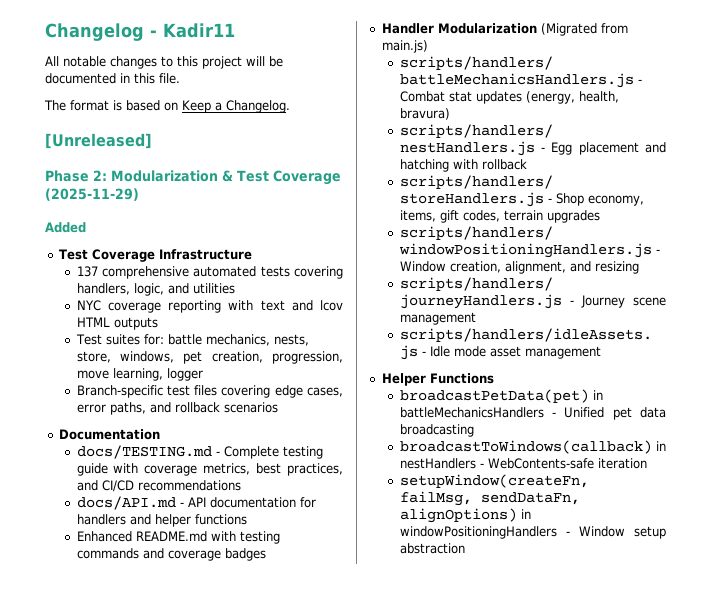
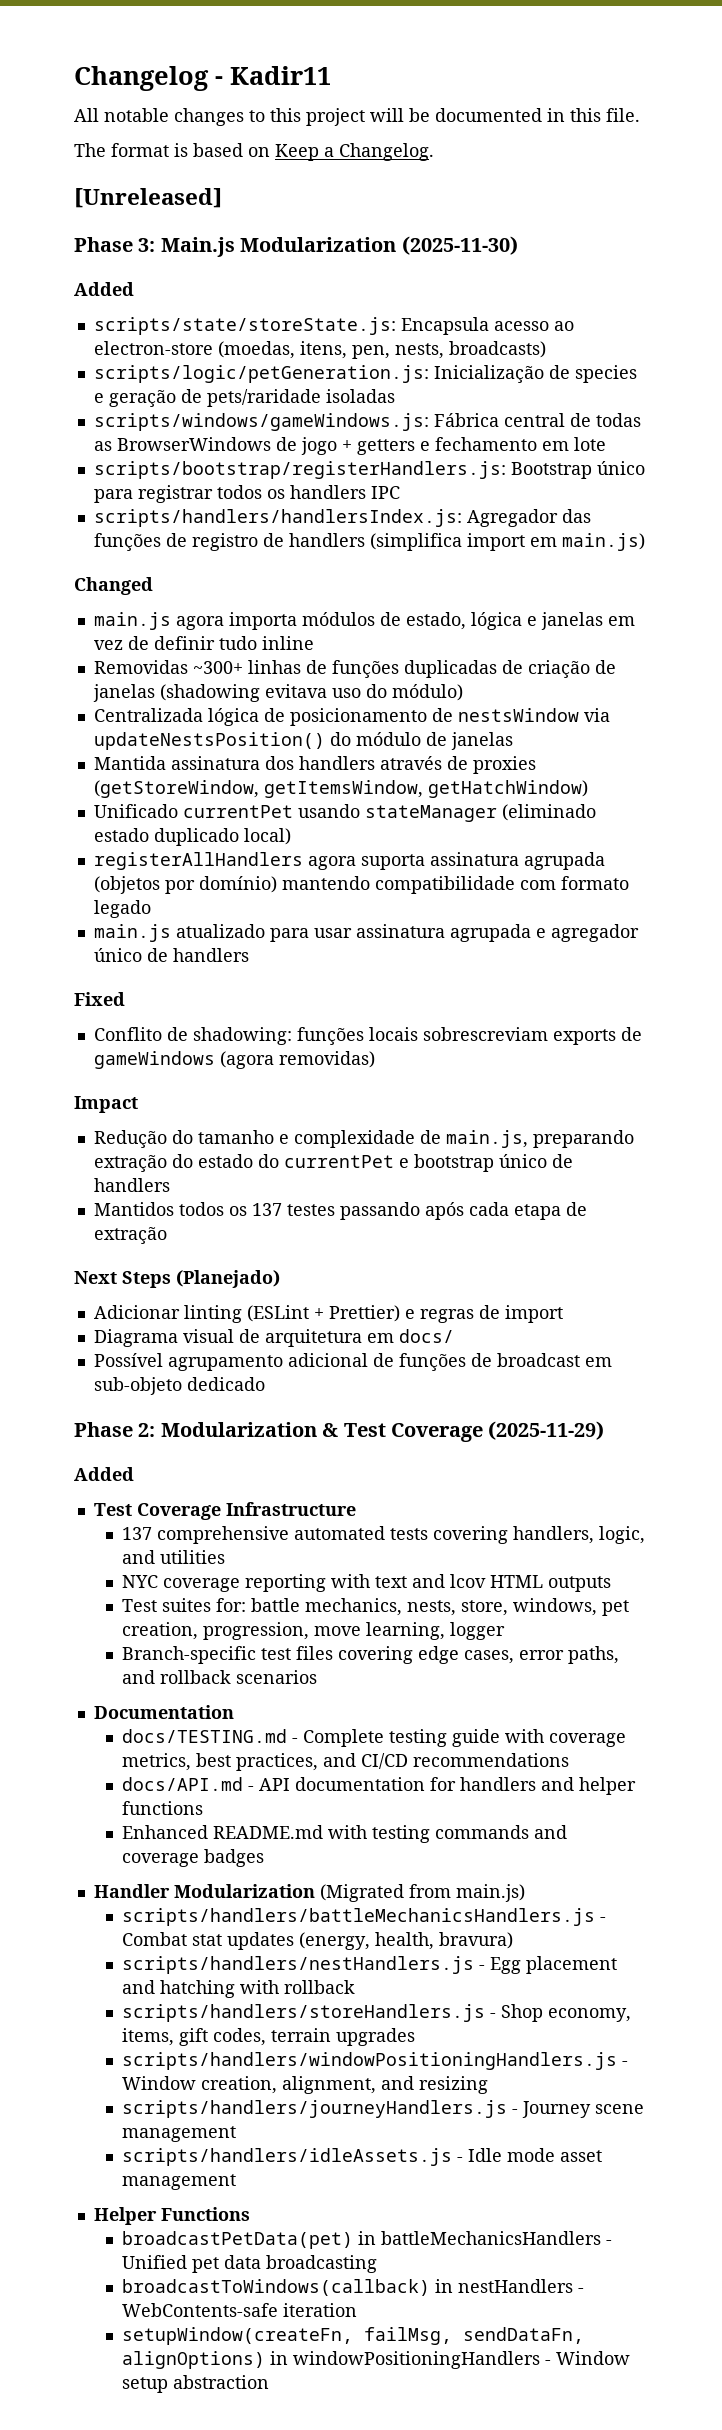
(152, 141) none -> [74,236,518,257] [74,282,134,296] [93,317,574,335] [93,341,546,359] [93,365,637,383] [93,389,395,407] [93,413,641,431] [93,437,606,455] [93,461,645,479] [93,485,400,503] [93,509,591,527] [93,533,645,551] [74,577,153,595] [93,612,635,630] [93,636,314,650] [93,660,616,678] [92,684,463,702] [93,708,610,726] [93,732,513,750] [93,756,536,774] [93,780,588,798] [93,804,596,822] [93,828,291,846] [93,852,605,870] [93,876,629,894] [93,900,151,918] [93,924,639,942] [93,948,249,962] [74,992,125,1006] [93,1027,642,1045] [93,1051,375,1069] [74,1096,138,1113] [93,1130,634,1148] [93,1154,573,1172] [93,1178,170,1192] [93,1202,587,1220] [93,1227,167,1244] [74,1270,280,1288] [93,1305,563,1323] [93,1329,454,1347] [93,1353,612,1371] [93,1377,265,1395] // Phase 3: Main.js Modularization (2025-11-30) // Added // scripts/state/storeState.js: Encapsula acesso ao electron-store (moedas, itens, pen, nests, broadcasts) // scripts/logic/petGeneration.js: Inicialização de species e geração de pets/raridade isoladas // scripts/windows/gameWindows.js: Fábrica central de todas as BrowserWindows de jogo + getters e fechamento em lote // scripts/bootstrap/registerHandlers.js: Bootstrap único para registrar todos os handlers IPC // scripts/handlers/handlersIndex.js: Agregador das funções de registro de handlers (simplifica import em main.js) // Changed // main.js agora importa módulos de estado, lógica e janelas em vez de definir tudo inline // Removidas ~300+ linhas de funções duplicadas de criação de janelas (shadowing evitava uso do módulo) // Centralizada lógica de posicionamento de nestsWindow via updateNestsPosition() do módulo de janelas // Mantida assinatura dos handlers através de proxies (getStoreWindow, getItemsWindow, getHatchWindow) // Unificado currentPet usando stateManager (eliminado estado duplicado local) // registerAllHandlers agora suporta assinatura agrupada (objetos por domínio) mantendo compatibilidade com formato legado // main.js atualizado para usar assinatura agrupada e agregador único de handlers // Fixed // Conflito de shadowing: funções locais sobrescreviam exports de gameWindows (agora removidas) // Impact // Redução do tamanho e complexidade de main.js, preparando extração do estado do currentPet e bootstrap único de handlers // Mantidos todos os 137 testes passando após cada etapa de extração // Next Steps (Planejado) // Adicionar linting (ESLint + Prettier) e regras de import // Diagrama visual de arquitetura em docs/ // Possível agrupamento adicional de funções de broadcast em sub-objeto dedicado

